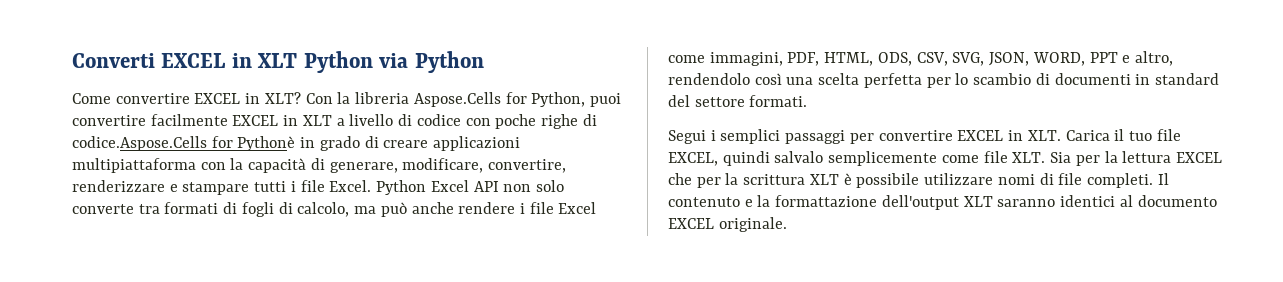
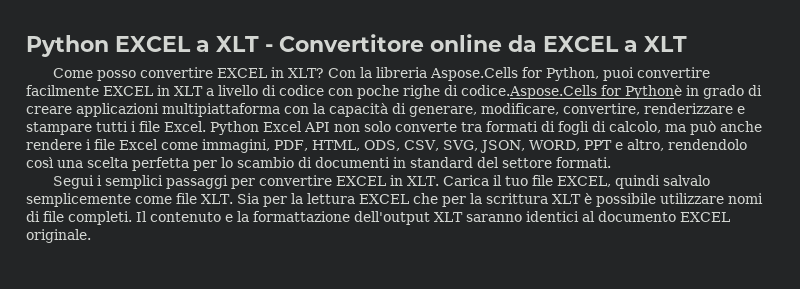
[72,51,484,73] Converti EXCEL in XLT Python via Python -> [26,34,687,57] Python EXCEL a XLT - Convertitore online da EXCEL a XLT
(111, 98) none -> [96,70,136,81] posso

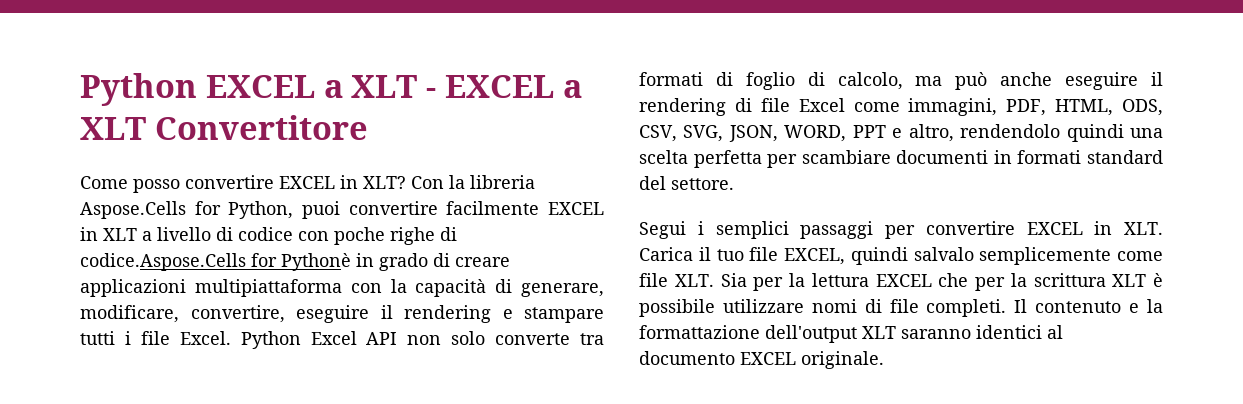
[279,34,687,52] Convertitore online da EXCEL a XLT -> [444,75,582,98] [80,115,368,140] EXCEL a XLT Convertitore
[644,103,733,114] renderizzare -> [296,305,491,323] eseguire il rendering
[558,121,589,135] fogli -> [745,72,795,90] foglio
[26,139,91,150] rendere i -> [1065,72,1163,90] [639,98,752,116] eseguire il rendering di
[26,157,54,168] così -> [1066,124,1124,142] quindi
[221,157,312,168] lo scambio di -> [801,150,891,164] scambiare
(406, 162) none -> [1017,150,1082,164] formati
[502,157,611,168] settore formati. -> [671,178,734,190] settore.

